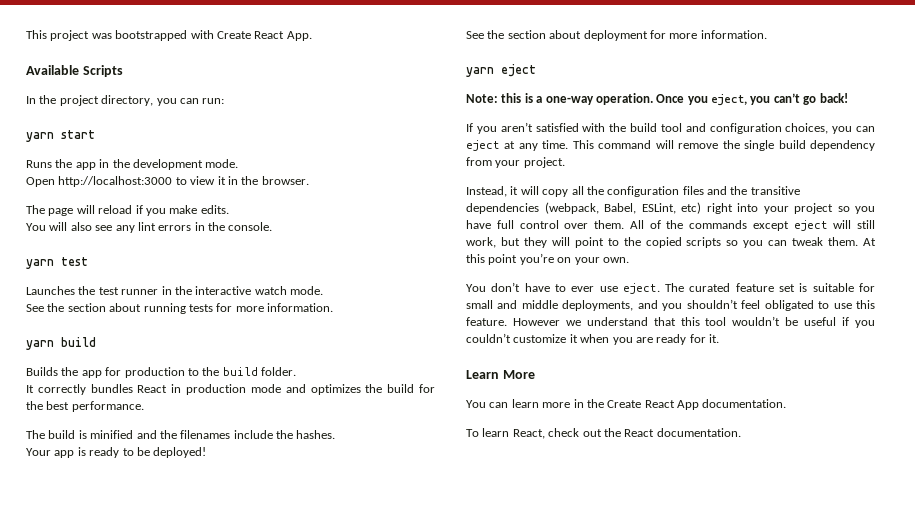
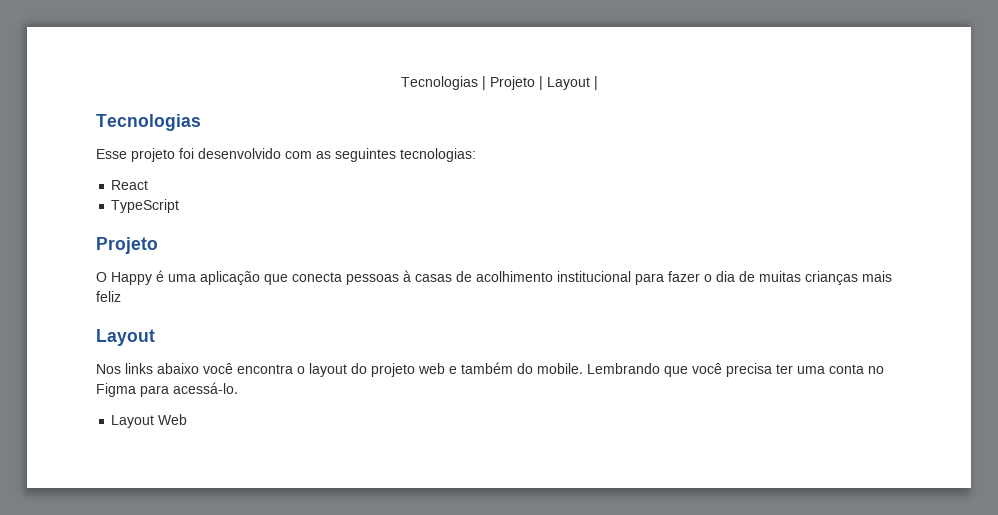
[26,30,312,41] [26,65,123,77] [26,95,225,106] [26,130,95,142] [26,159,239,170] [26,176,309,187] [26,205,229,216] [26,222,273,233] [26,257,88,269] [26,286,323,295] [26,303,333,314] [26,337,96,350] [26,367,296,378] [26,384,435,395] [26,401,144,412] [26,430,336,439] [26,447,207,458] [466,30,767,41] [466,64,536,77] [466,93,848,106] [466,122,875,134] [466,140,875,151] [466,157,565,168] [466,186,800,197] [466,202,875,214] [466,220,875,231] [466,237,876,248] [466,253,629,265] [466,282,876,294] [466,299,875,311] [466,316,876,328] [466,333,719,345] [466,370,535,379] [466,399,787,410] [466,428,741,439] This project was bootstrapped with Create React App. // Available Scripts // In the project directory, you can run: // yarn start // Runs the app in the development mode. // Open http://localhost:3000 to view it in the browser. // The page will reload if you make edits. // You will also see any lint errors in the console. // yarn test // Launches the test runner in the interactive watch mode. // See the section about running tests for more information. // yarn build // Builds the app for production to the build folder. // It correctly bundles React in production mode and optimizes the build for the best performance. // The build is minified and the filenames include the hashes. // Your app is ready to be deployed! // See the section about deployment for more information. // yarn eject // Note: this is a one-way operation. Once you eject, you can’t go back! // If you aren’t satisfied with the build tool and configuration choices, you can eject at any time. This command will remove the single build dependency from your project. // Instead, it will copy all the configuration files and the transitive dependencies (webpack, Babel, ESLint, etc) right into your project so you have full control over them. All of the commands except eject will still work, but they will point to the copied scripts so you can tweak them. At this point you’re on your own. // You don’t have to ever use eject. The curated feature set is suitable for small and middle deployments, and you shouldn’t feel obligated to use this feature. However we understand that this tool wouldn’t be useful if you couldn’t customize it when you are ready for it. // Learn More // You can learn more in the Create React App documentation. // To learn React, check out the React documentation. -> [400,76,598,90] [96,114,201,131] [96,148,476,162] [111,180,149,190] [111,199,180,213] [96,237,158,254] [96,270,892,285] [96,291,121,302] [96,329,155,346] [96,362,884,377] [96,382,238,397] [111,414,188,428] Tecnologias | Projeto | Layout | // Tecnologias // Esse projeto foi desenvolvido com as seguintes tecnologias: // React // TypeScript // Projeto // O Happy é uma aplicação que conecta pessoas à casas de acolhimento institucional para fazer o dia de muitas crianças mais feliz // Layout // Nos links abaixo você encontra o layout do projeto web e também do mobile. Lembrando que você precisa ter uma conta no Figma para acessá-lo. // Layout Web

